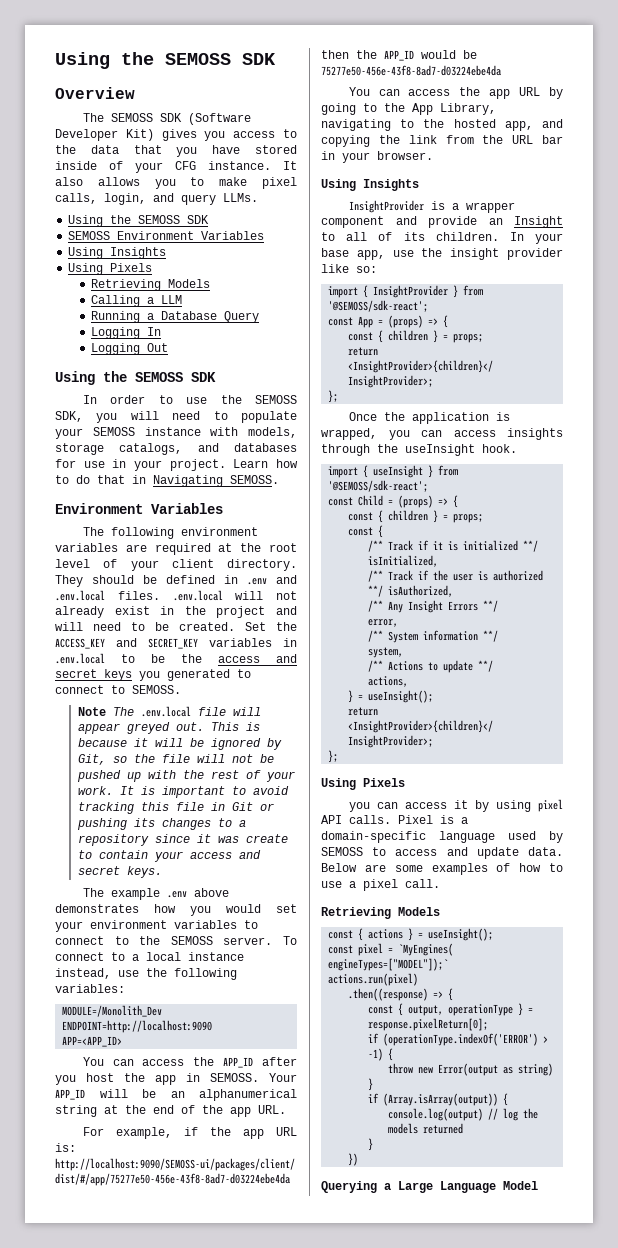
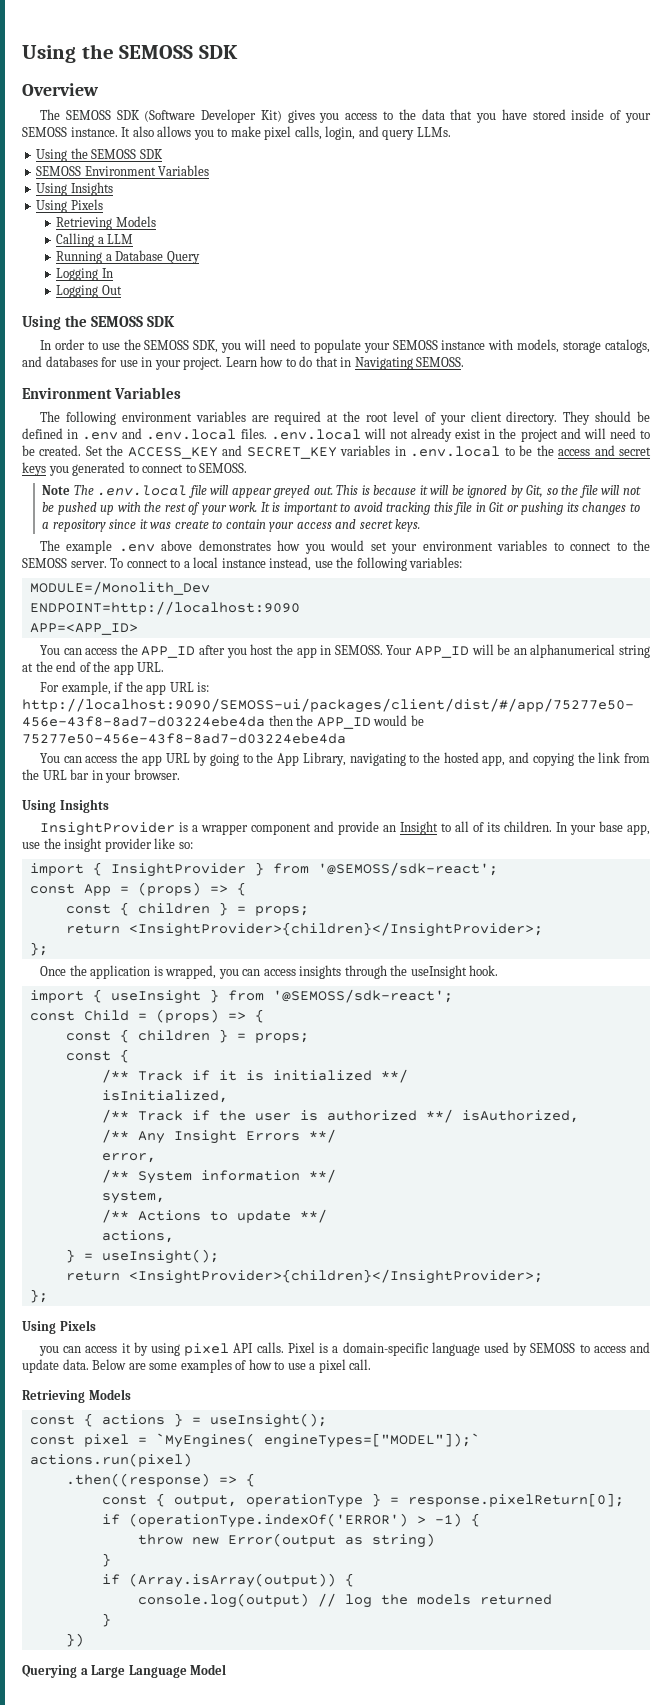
[175,161,196,170] CFG -> [22,127,67,137] SEMOSS

